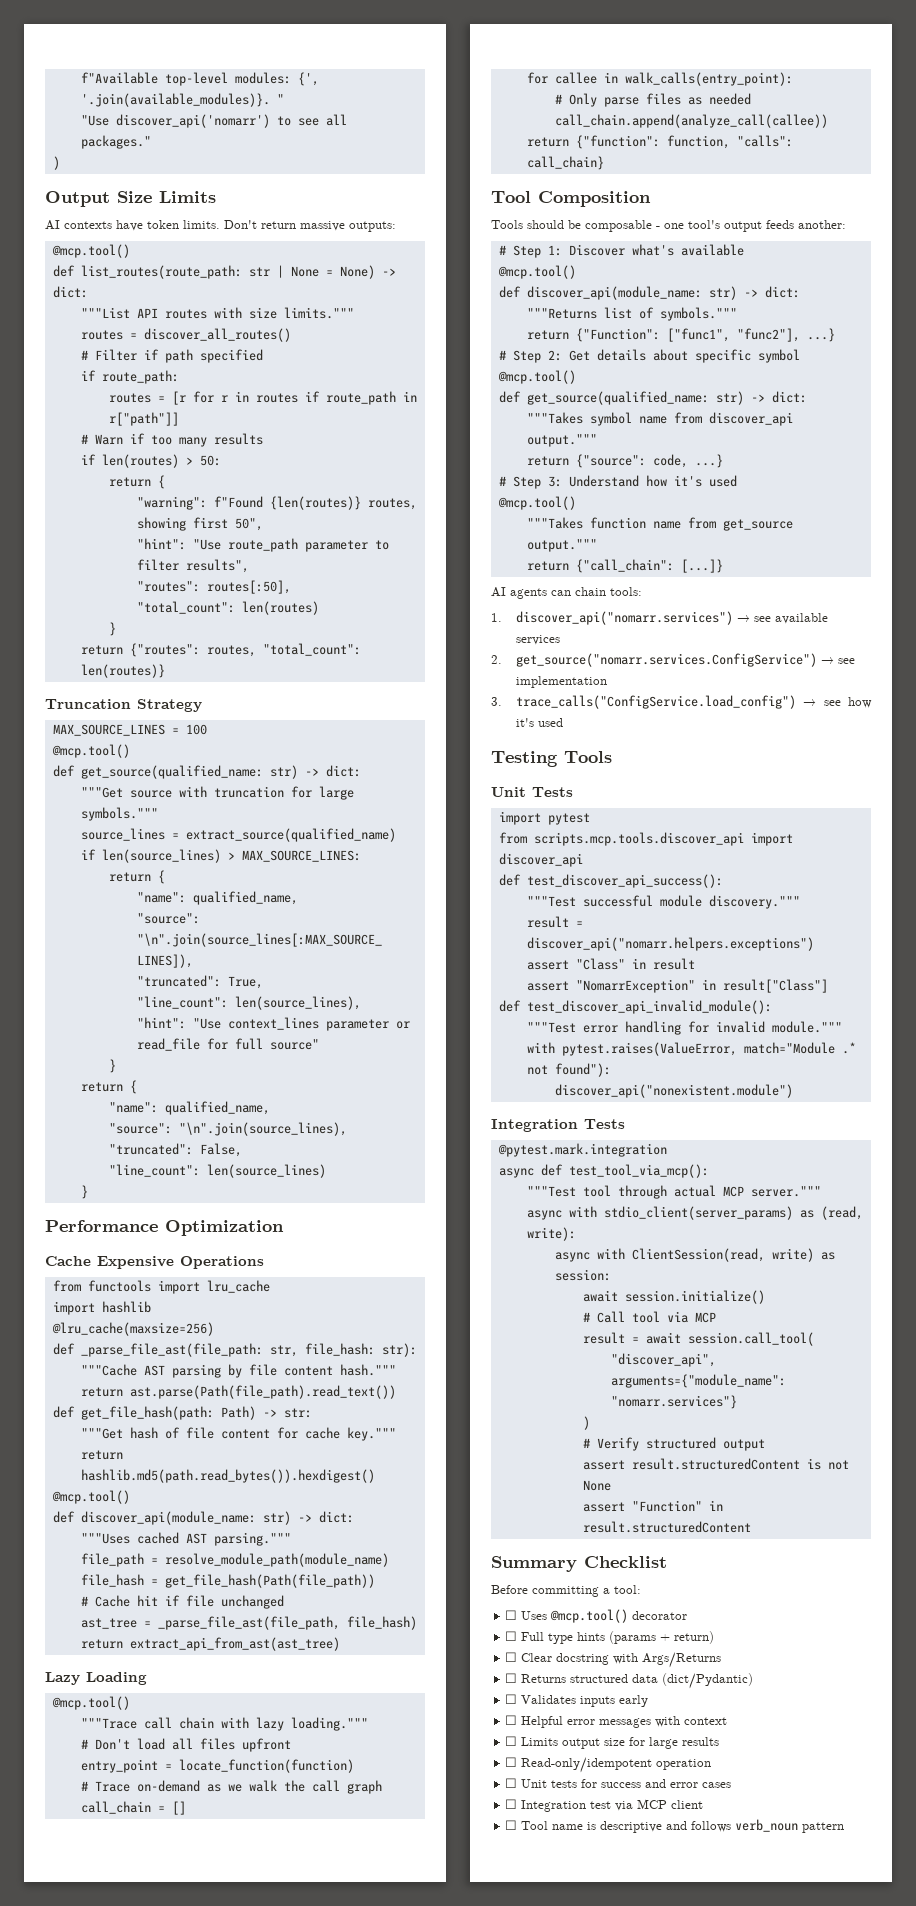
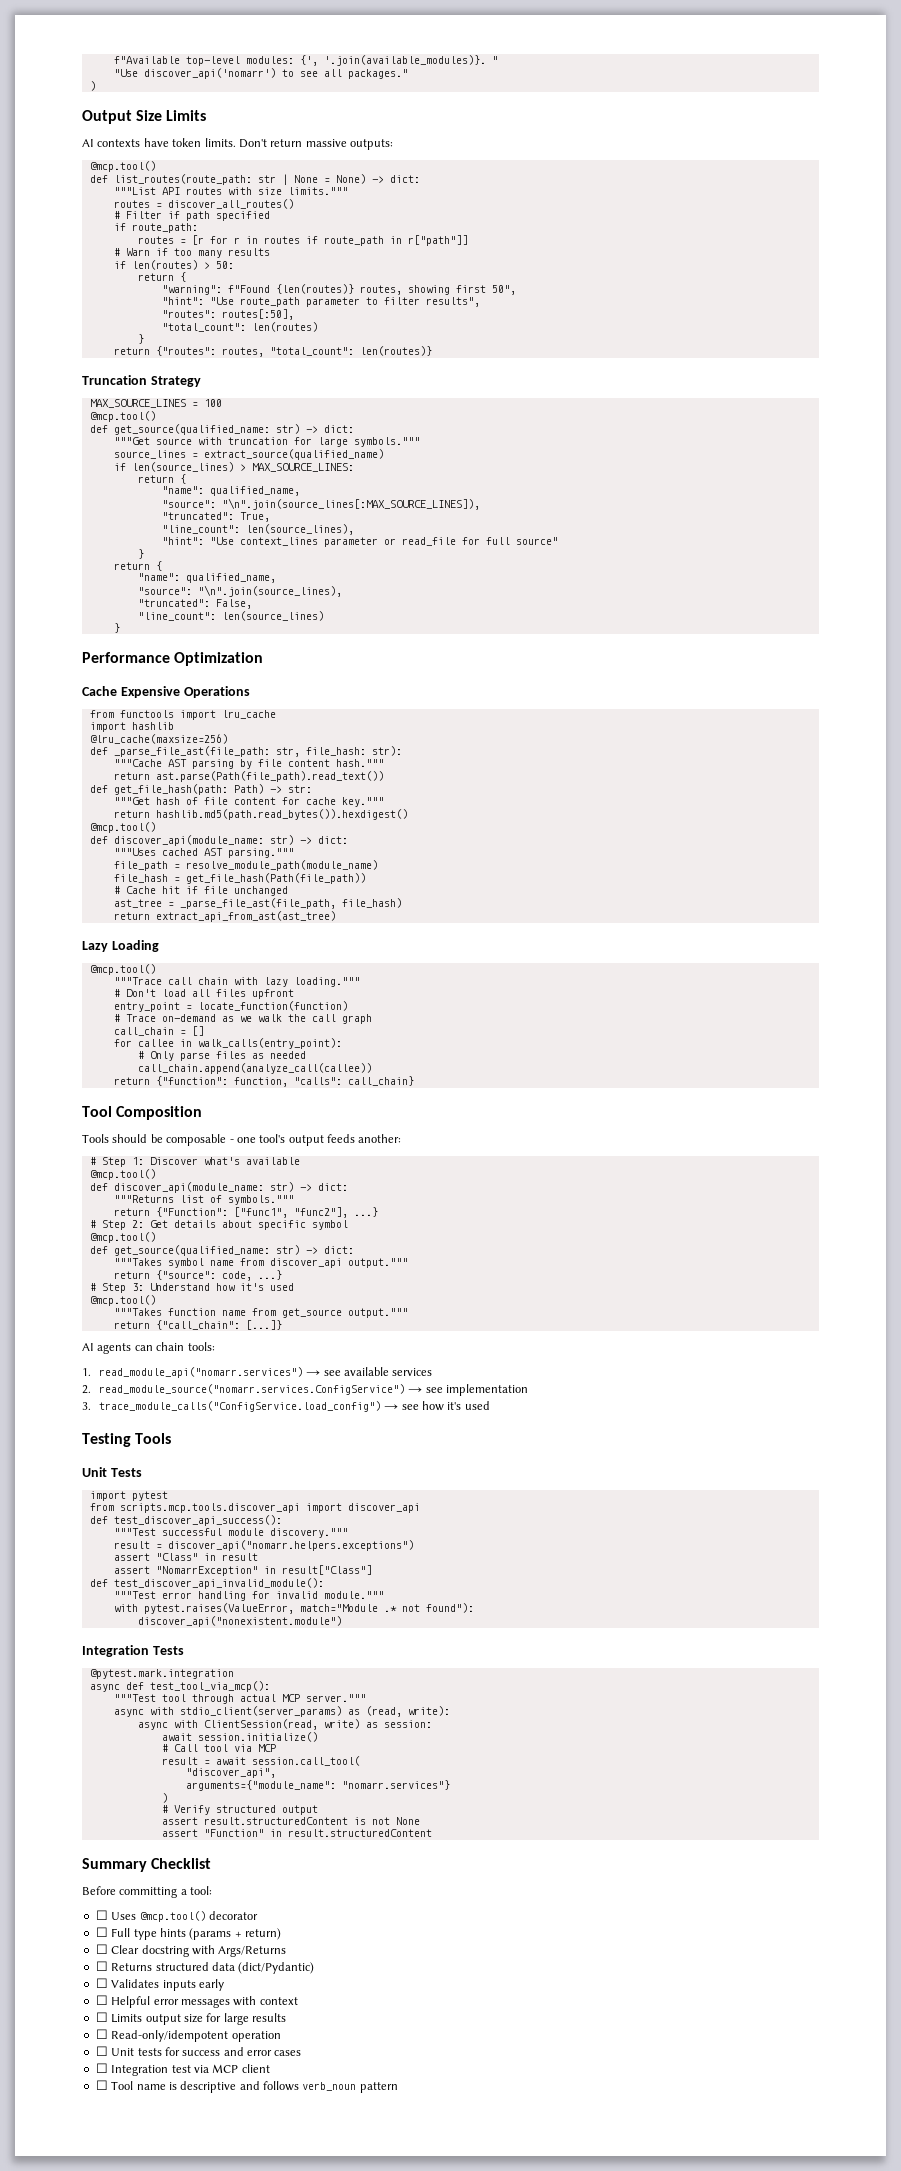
[515,611,733,625] discover_api("nomarr.services") -> [98,1367,303,1378] read_module_api("nomarr.services")
[515,653,817,667] get_source("nomarr.services.ConfigService") -> [98,1384,405,1395] read_module_source("nomarr.services.ConfigService")
[515,695,796,709] trace_calls("ConfigService.load_config") -> [98,1401,381,1412] trace_module_calls("ConfigService.load_config")

